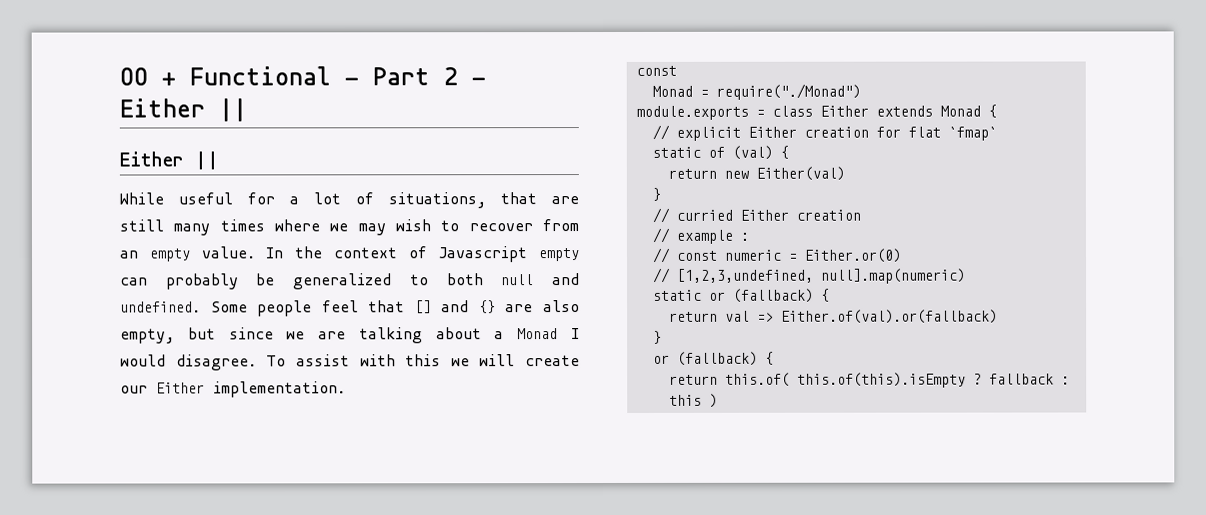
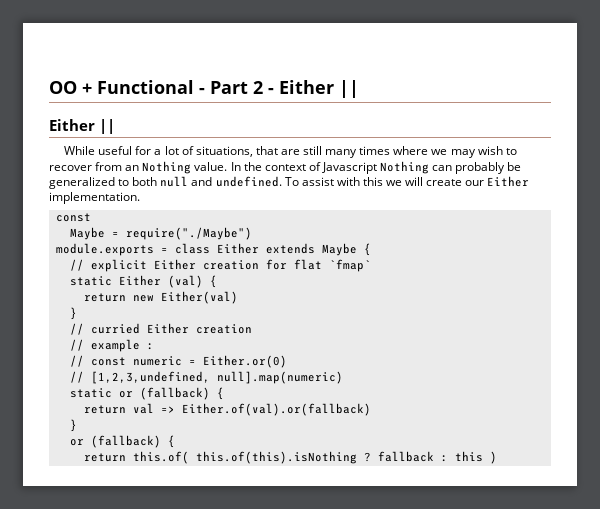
[148,248,191,262] empty -> [142,161,192,174] Nothing
[538,248,580,262] empty -> [380,161,430,174] Nothing
[210,300,580,317] [120,327,580,344] [120,354,257,371] Some people feel that [] and {} are also empty, but since we are talking about a Monad I would disagree. -> (282, 181) none
[651,83,861,100] Monad = require("./Monad") -> [69,227,252,240] Maybe = require("./Maybe")
[939,105,981,117] Monad -> [321,243,357,256] Maybe
[707,146,725,158] of -> [118,275,161,286] Either
[796,372,966,388] this.of(this).isEmpty -> [195,451,357,464] this.of(this).isNothing

